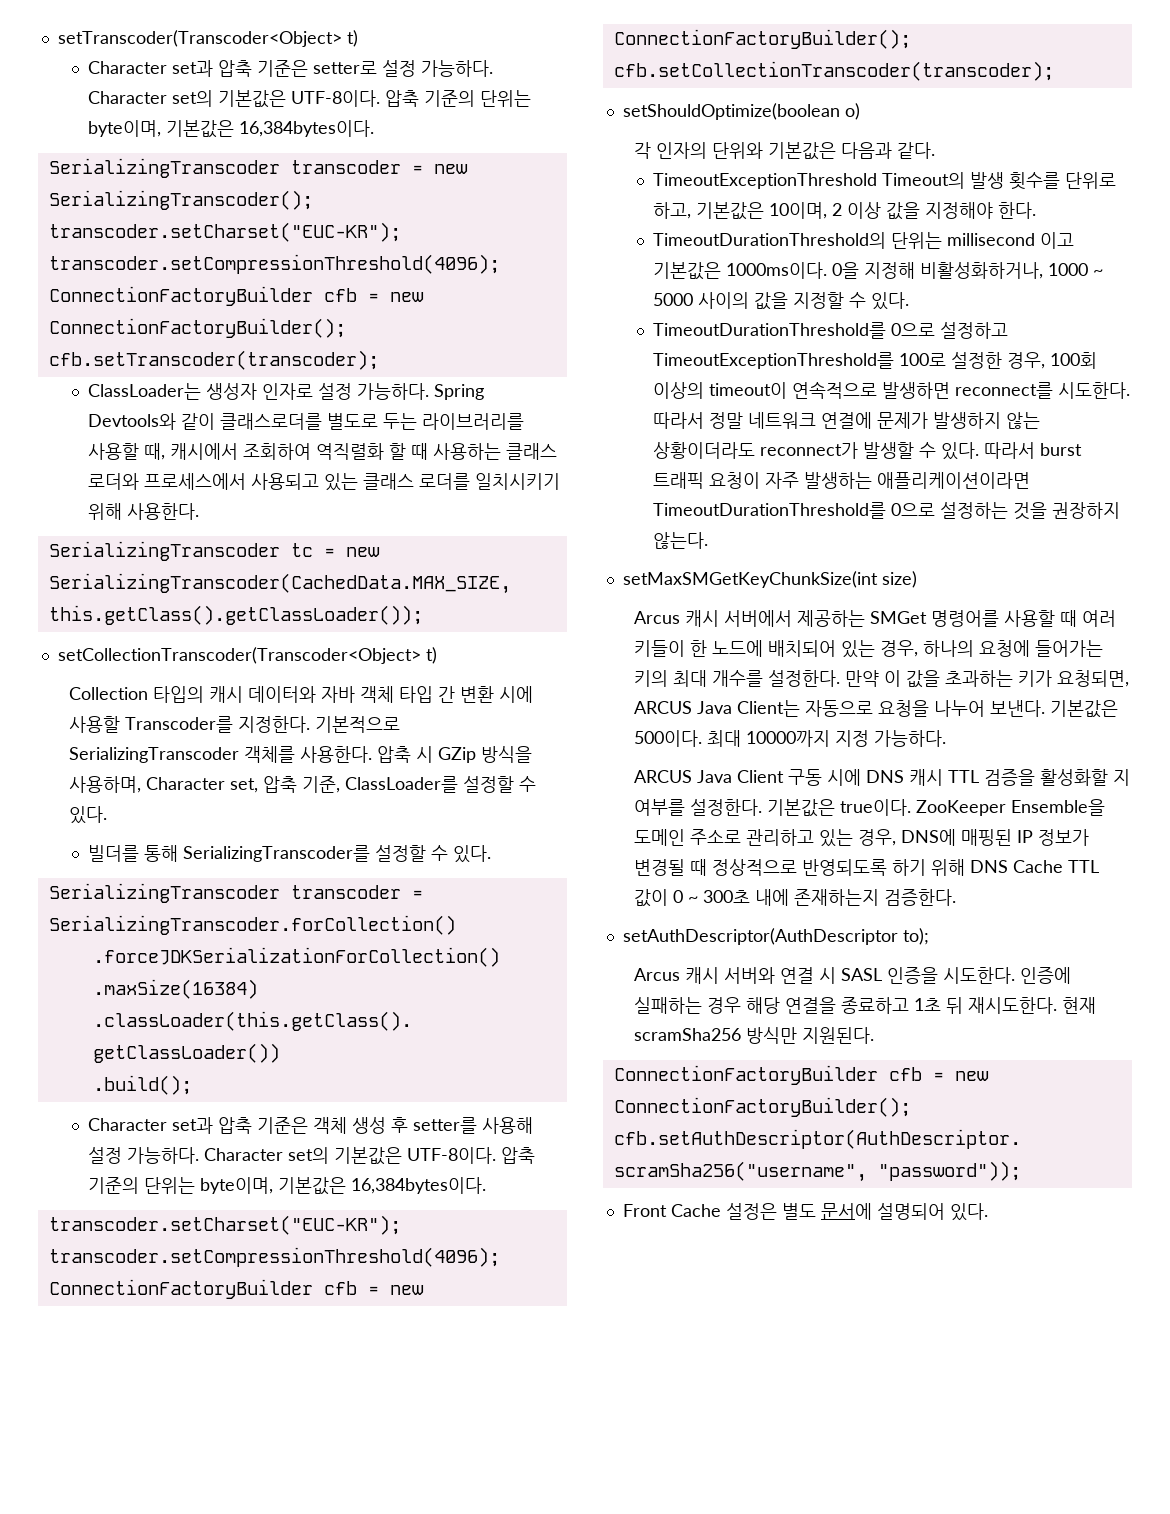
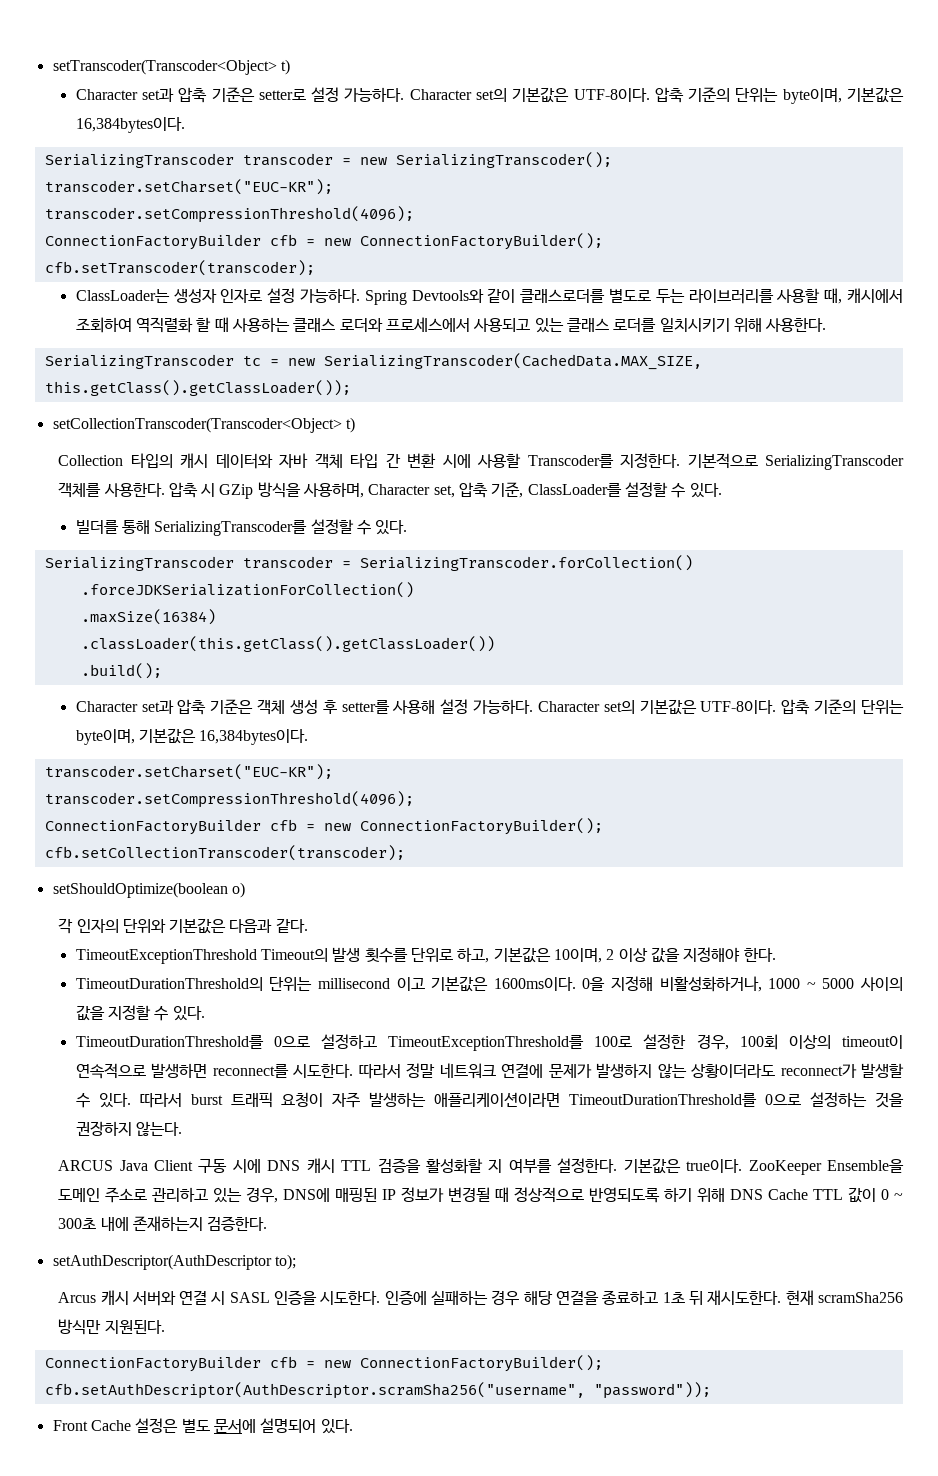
[726,262,828,279] 1000ms이다. -> [493,977,576,991] 1600ms이다.
[622,571,917,588] [633,610,1116,627] [633,640,1103,658] [633,670,1129,688] [633,700,1118,718] [633,730,946,747] // setMaxSMGetKeyChunkSize(int size) // Arcus 캐시 서버에서 제공하는 SMGet 명령어를 사용할 때 여러 키들이 한 노드에 배치되어 있는 경우, 하나의 요청에 들어가는 키의 최대 개수를 설정한다. 만약 이 값을 초과하는 키가 요청되면, ARCUS Java Client는 자동으로 요청을 나누어 보낸다. 기본값은 500이다. 최대 10000까지 지정 가능하다. -> (183, 1128) none

